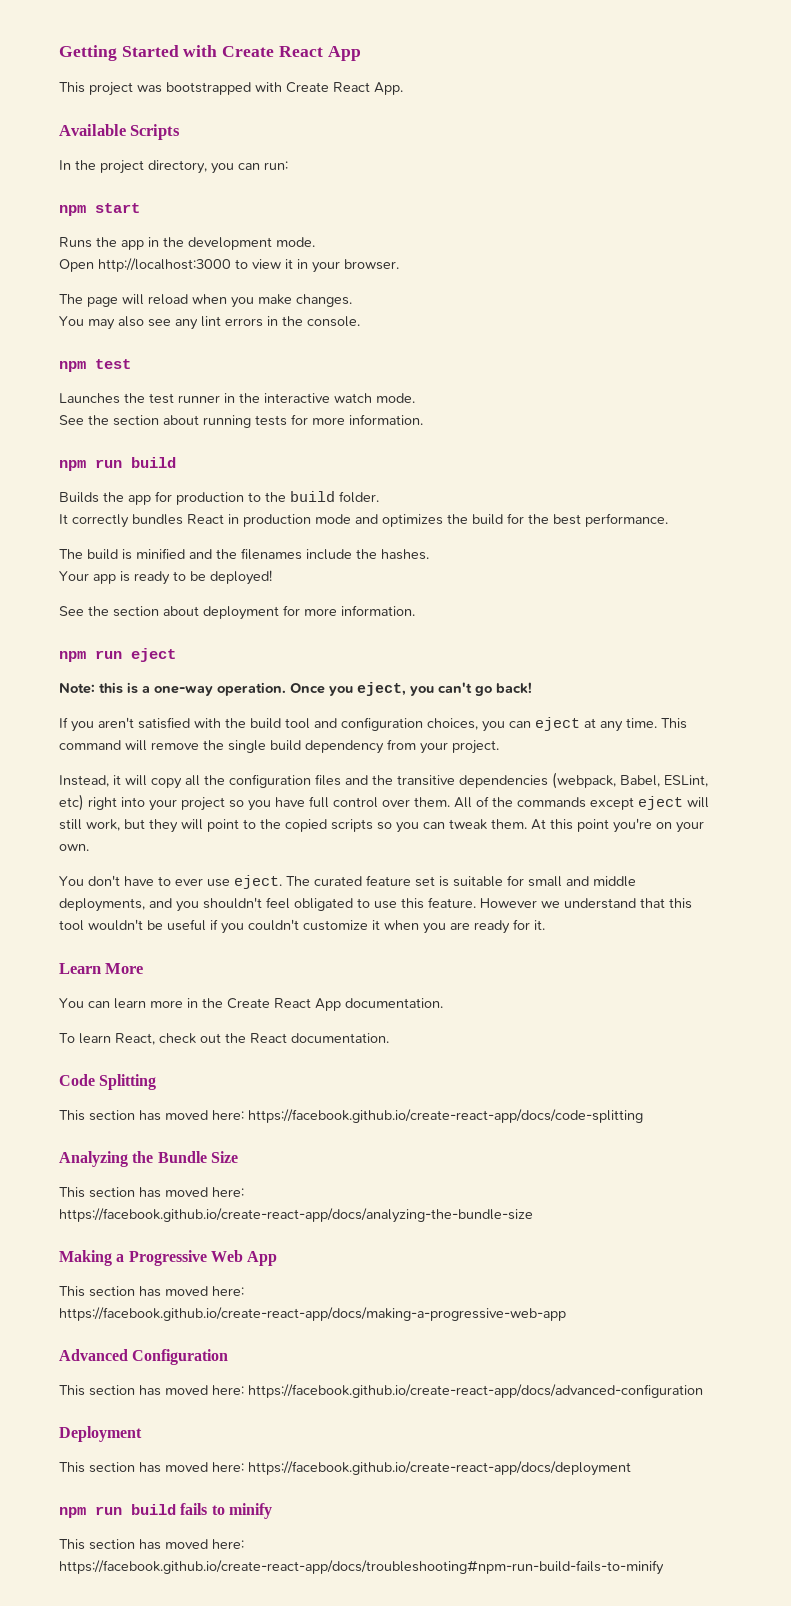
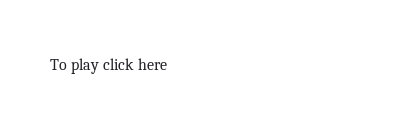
[59,45,361,61] [59,82,403,96] [59,124,181,140] [59,160,288,174] [59,203,140,216] [59,237,315,250] [59,258,399,273] [59,294,352,308] [59,316,360,330] [59,359,131,372] [59,393,415,404] [59,414,423,428] [59,457,176,471] [59,491,379,505] [59,513,668,528] [59,548,429,560] [59,570,272,585] [59,605,415,620] [59,648,176,662] [59,682,532,696] [59,717,687,732] [59,739,499,754] [59,772,708,789] [59,794,709,811] [59,818,704,833] [59,844,89,851] [59,875,636,889] [59,897,692,912] [59,919,545,934] [59,963,144,974] [59,998,443,1011] [59,1033,389,1045] [59,1074,157,1090] [59,1109,643,1123] [59,1151,238,1167] [59,1187,244,1198] [59,1208,533,1223] [59,1250,278,1266] [59,1286,244,1297] [59,1307,566,1321] [59,1349,229,1365] [59,1384,703,1398] [59,1426,142,1442] [59,1461,631,1476] [59,1503,272,1519] [59,1539,244,1550] [59,1560,664,1575] Getting Started with Create React App // This project was bootstrapped with Create React App. // Available Scripts // In the project directory, you can run: // npm start // Runs the app in the development mode. // Open http://localhost:3000 to view it in your browser. // The page will reload when you make changes. // You may also see any lint errors in the console. // npm test // Launches the test runner in the interactive watch mode. // See the section about running tests for more information. // npm run build // Builds the app for production to the build folder. // It correctly bundles React in production mode and optimizes the build for the best performance. // The build is minified and the filenames include the hashes. // Your app is ready to be deployed! // See the section about deployment for more information. // npm run eject // Note: this is a one-way operation. Once you eject, you can't go back! // If you aren't satisfied with the build tool and configuration choices, you can eject at any time. This command will remove the single build dependency from your project. // Instead, it will copy all the configuration files and the transitive dependencies (webpack, Babel, ESLint, etc) right into your project so you have full control over them. All of the commands except eject will still work, but they will point to the copied scripts so you can tweak them. At this point you're on your own. // You don't have to ever use eject. The curated feature set is suitable for small and middle deployments, and you shouldn't feel obligated to use this feature. However we understand that this tool wouldn't be useful if you couldn't customize it when you are ready for it. // Learn More // You can learn more in the Create React App documentation. // To learn React, check out the React documentation. // Code Splitting // This section has moved here: https://facebook.github.io/create-react-app/docs/code-splitting // Analyzing the Bundle Size // This section has moved here: https://facebook.github.io/create-react-app/docs/analyzing-the-bundle-size // Making a Progressive Web App // This section has moved here: https://facebook.github.io/create-react-app/docs/making-a-progressive-web-app // Advanced Configuration // This section has moved here: https://facebook.github.io/create-react-app/docs/advanced-configuration // Deployment // This section has moved here: https://facebook.github.io/create-react-app/docs/deployment // npm run build fails to minify // This section has moved here: https://facebook.github.io/create-react-app/docs/troubleshooting#npm-run-build-fails-to-minify -> [50,58,167,74] To play click here

